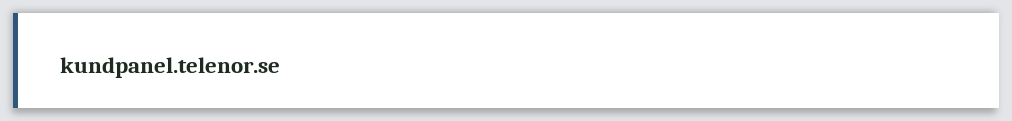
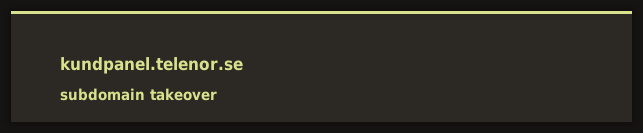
(280, 67) none -> [60,88,217,101] // subdomain takeover

